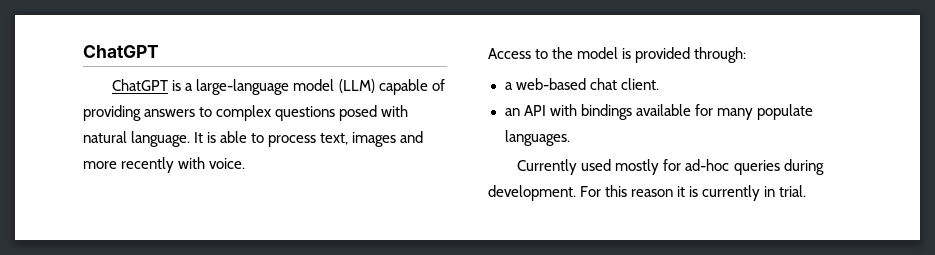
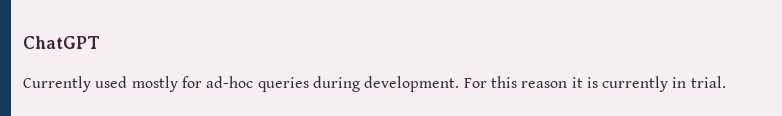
[83,45,159,58] [112,79,445,95] [83,105,409,121] [83,131,424,147] [83,157,246,173] [488,47,747,63] [504,78,659,90] [504,104,813,120] [504,130,570,146] ChatGPT // ChatGPT is a large-language model (LLM) capable of providing answers to complex questions posed with natural language. It is able to process text, images and more recently with voice. // Access to the model is provided through: // a web-based chat client. // an API with bindings available for many populate languages. -> [23,36,100,49] ChatGPT

